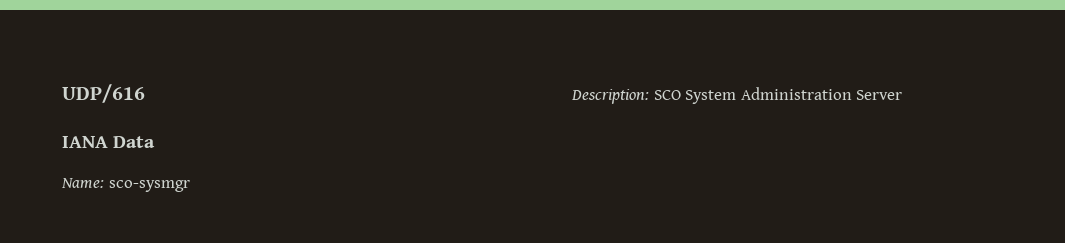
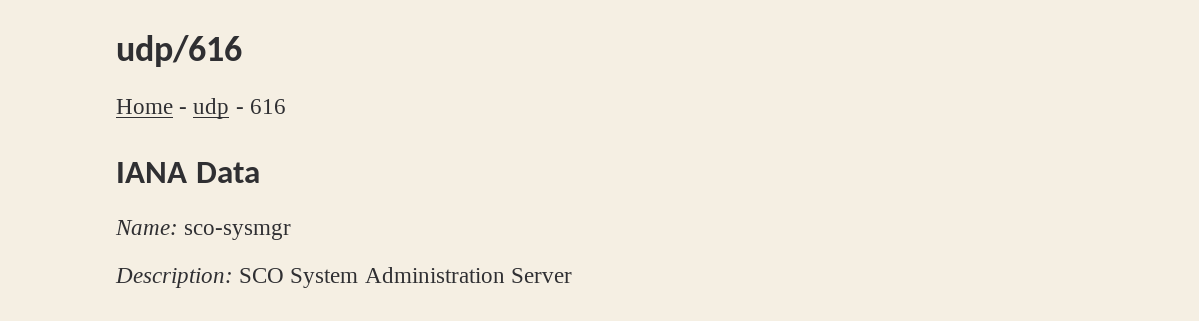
[62,84,145,103] UDP/616 -> [116,35,242,67] [116,98,286,119] udp/616 // Home - udp - 616

